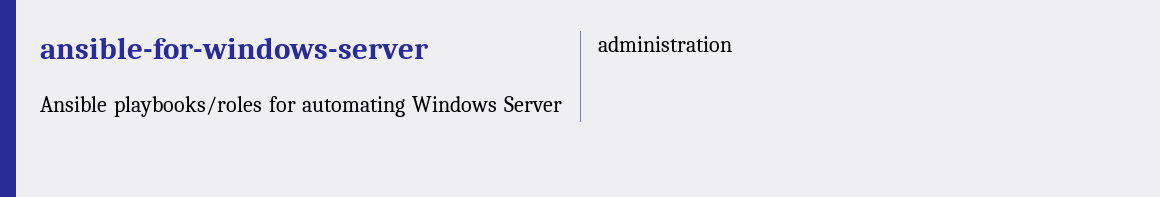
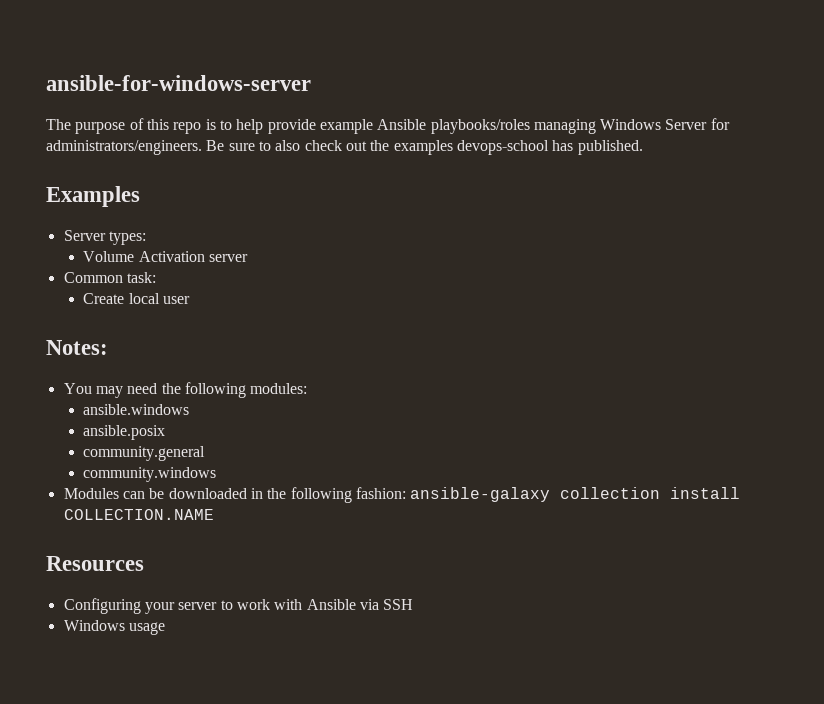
[40,96,562,117] [598,36,732,52] Ansible playbooks/roles for automating Windows Server administration -> [46,118,730,134] [46,140,643,155] [46,186,140,207] [63,230,146,245] [83,251,248,262] [63,272,156,283] [83,293,190,304] [46,340,108,355] [63,382,308,398] [83,404,190,415] [83,425,166,440] [83,446,206,461] [83,467,217,482] [63,487,741,503] [63,509,214,520] [46,556,144,571] [63,598,414,614] [63,620,165,635] The purpose of this repo is to help provide example Ansible playbooks/roles managing Windows Server for administrators/engineers. Be sure to also check out the examples devops-school has published. // Examples // Server types: // Volume Activation server // Common task: // Create local user // Notes: // You may need the following modules: // ansible.windows // ansible.posix // community.general // community.windows // Modules can be downloaded in the following fashion: ansible-galaxy collection install COLLECTION.NAME // Resources // Configuring your server to work with Ansible via SSH // Windows usage

